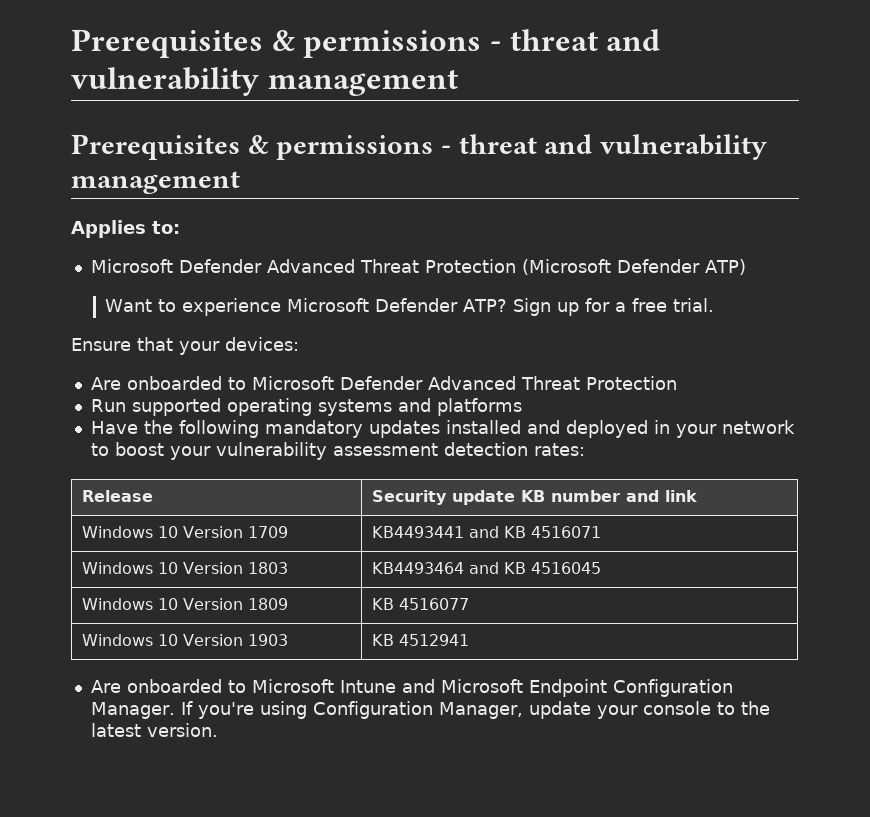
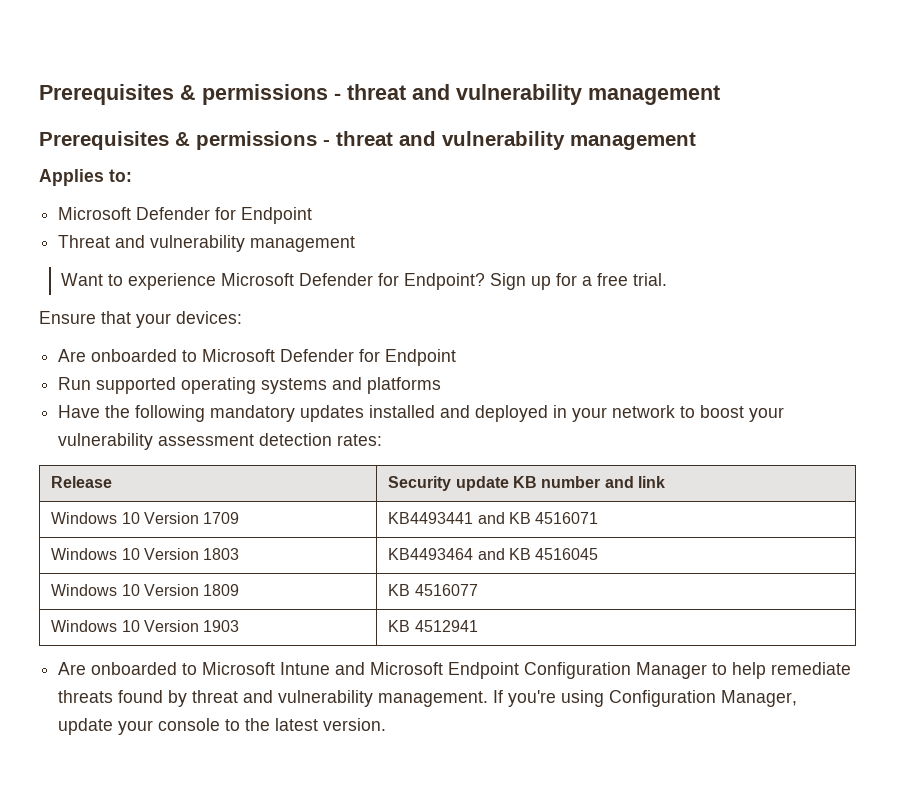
[266,259,746,275] Advanced Threat Protection (Microsoft Defender ATP) -> [215,207,313,224] [58,235,356,252] for Endpoint // Threat and vulnerability management
[463,299,508,312] ATP? -> [377,273,485,290] for Endpoint?
[427,376,677,390] Advanced Threat Protection -> [359,349,457,366] for Endpoint
[90,702,175,719] Manager. -> [636,662,852,679] [58,690,489,707] Manager to help remediate threats found by threat and vulnerability management.

